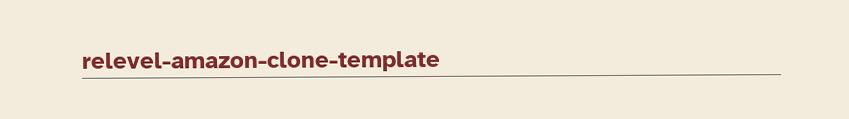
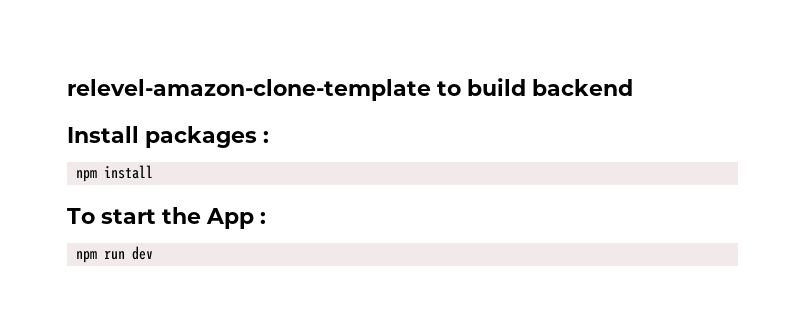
(441, 61) none -> [437,78,633,96] [67,126,269,148] [76,165,154,182] [67,207,266,229] [76,246,154,263] to build backend // Install packages : // npm install // To start the App : // npm run dev

